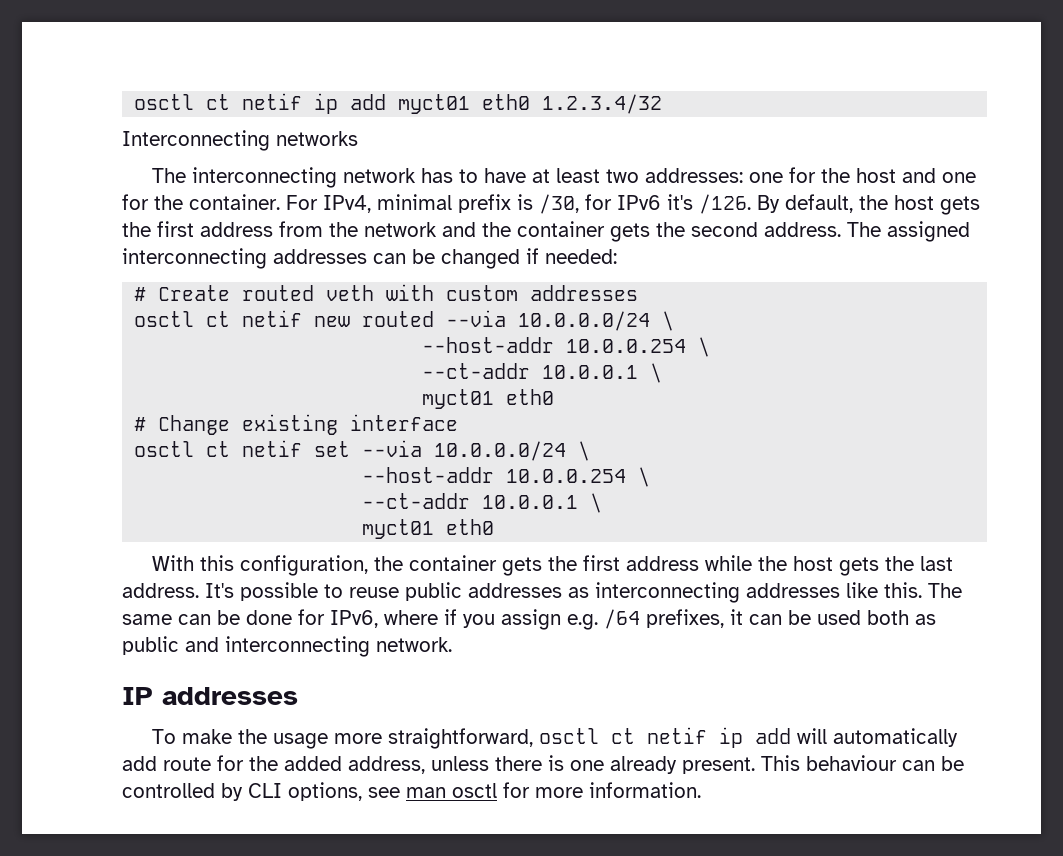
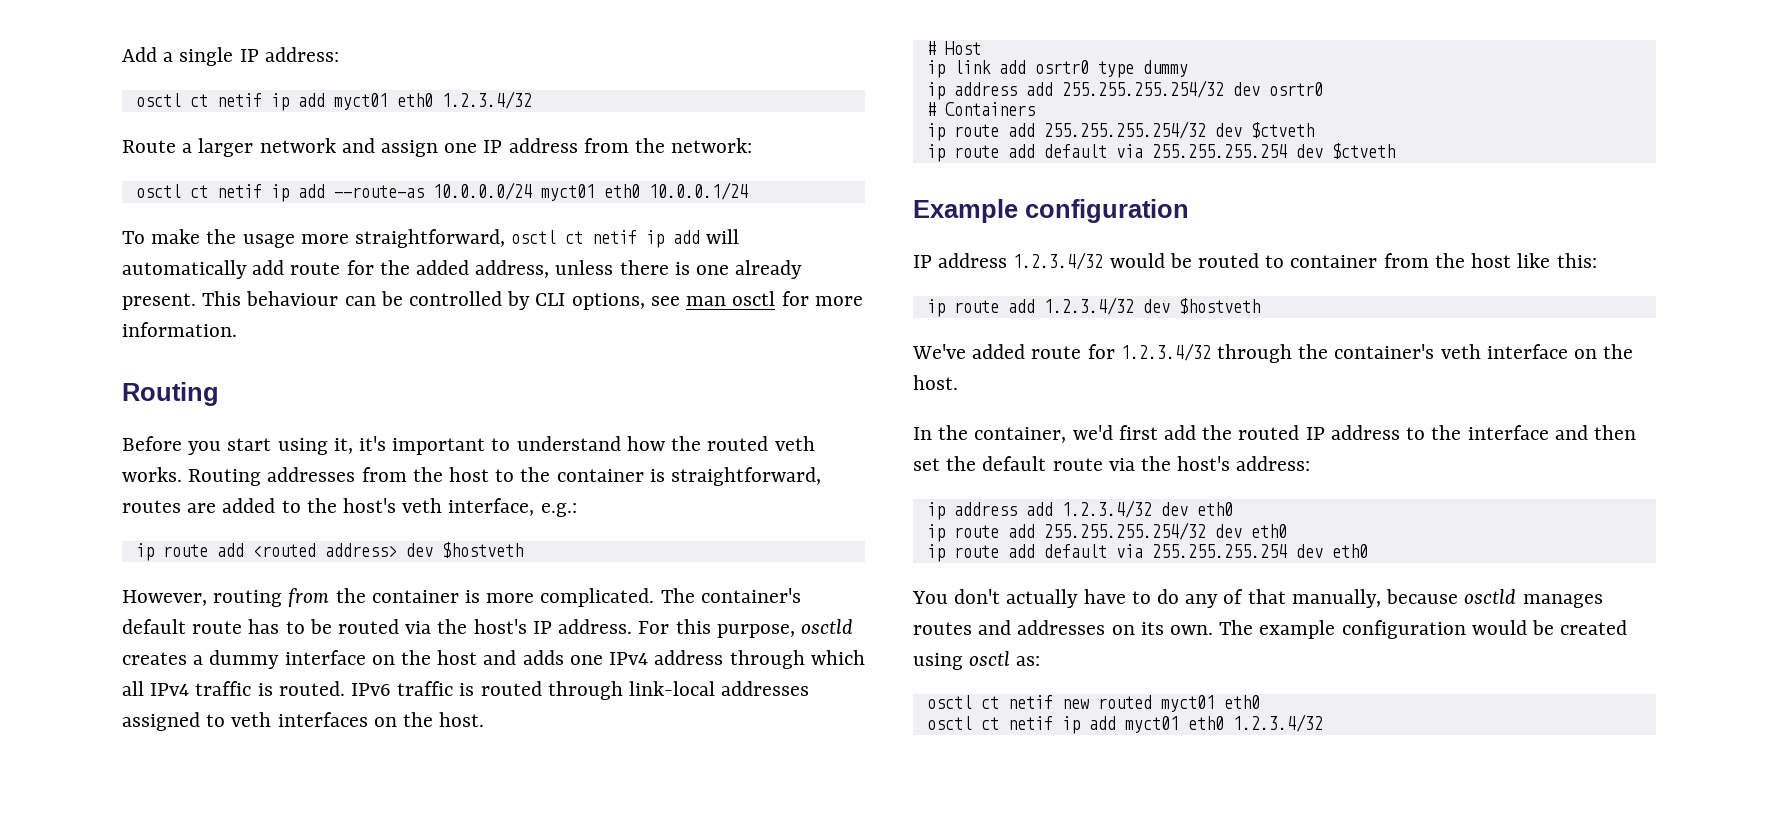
(134, 102) none -> [122,47,339,66] Add a single IP address: //
[122,130,358,151] [151,167,976,188] [122,194,980,215] [122,221,970,242] [122,248,617,269] [134,284,639,301] [134,310,675,331] [422,337,711,357] [422,363,663,383] [422,389,555,409] [134,414,459,435] [134,440,591,461] [362,467,651,487] [362,493,603,513] [362,519,495,539] [151,555,953,576] [122,582,962,603] [122,609,936,630] [122,636,452,657] [122,687,298,705] Interconnecting networks // The interconnecting network has to have at least two addresses: one for the host and one for the container. For IPv4, minimal prefix is /30, for IPv6 it's /126. By default, the host gets the first address from the network and the container gets the second address. The assigned interconnecting addresses can be changed if needed: // # Create routed veth with custom addresses // osctl ct netif new routed --via 10.0.0.0/24 \ // --host-addr 10.0.0.254 \ // --ct-addr 10.0.0.1 \ // myct01 eth0 // # Change existing interface // osctl ct netif set --via 10.0.0.0/24 \ // --host-addr 10.0.0.254 \ // --ct-addr 10.0.0.1 \ // myct01 eth0 // With this configuration, the container gets the first address while the host gets the last address. It's possible to reuse public addresses as interconnecting addresses like this. The same can be done for IPv6, where if you assign e.g. /64 prefixes, it can be used both as public and interconnecting network. // IP addresses -> [122,138,753,157] [135,182,748,202] Route a larger network and assign one IP address from the network: // osctl ct netif ip add --route-as 10.0.0.0/24 myct01 eth0 10.0.0.1/24
(701, 790) none -> [122,382,219,406] [122,436,815,455] [122,467,822,486] [122,498,577,517] [135,542,523,561] [122,588,801,607] [122,619,853,638] [122,650,865,669] [122,681,810,700] [122,712,485,731] [926,41,981,55] [926,60,1188,78] [926,80,1323,100] [926,102,1035,116] [926,121,1314,141] [926,143,1395,162] [913,199,1189,223] [913,252,1597,270] [926,297,1260,317] [912,343,1634,363] [913,375,958,390] [913,425,1636,443] [913,456,1311,471] [926,500,1233,520] [926,522,1287,542] [926,544,1368,562] [912,589,1603,608] [913,620,1628,639] [913,651,1041,670] [926,695,1260,712] [926,714,1323,734] // Routing // Before you start using it, it's important to understand how the routed veth works. Routing addresses from the host to the container is straightforward, routes are added to the host's veth interface, e.g.: // ip route add <routed address> dev $hostveth // However, routing from the container is more complicated. The container's default route has to be routed via the host's IP address. For this purpose, osctld creates a dummy interface on the host and adds one IPv4 address through which all IPv4 traffic is routed. IPv6 traffic is routed through link-local addresses assigned to veth interfaces on the host. // # Host // ip link add osrtr0 type dummy // ip address add 255.255.255.254/32 dev osrtr0 // # Containers // ip route add 255.255.255.254/32 dev $ctveth // ip route add default via 255.255.255.254 dev $ctveth // Example configuration // IP address 1.2.3.4/32 would be routed to container from the host like this: // ip route add 1.2.3.4/32 dev $hostveth // We've added route for 1.2.3.4/32 through the container's veth interface on the host. // In the container, we'd first add the routed IP address to the interface and then set the default route via the host's address: // ip address add 1.2.3.4/32 dev eth0 // ip route add 255.255.255.254/32 dev eth0 // ip route add default via 255.255.255.254 dev eth0 // You don't actually have to do any of that manually, because osctld manages routes and addresses on its own. The example configuration would be created using osctl as: // osctl ct netif new routed myct01 eth0 // osctl ct netif ip add myct01 eth0 1.2.3.4/32

